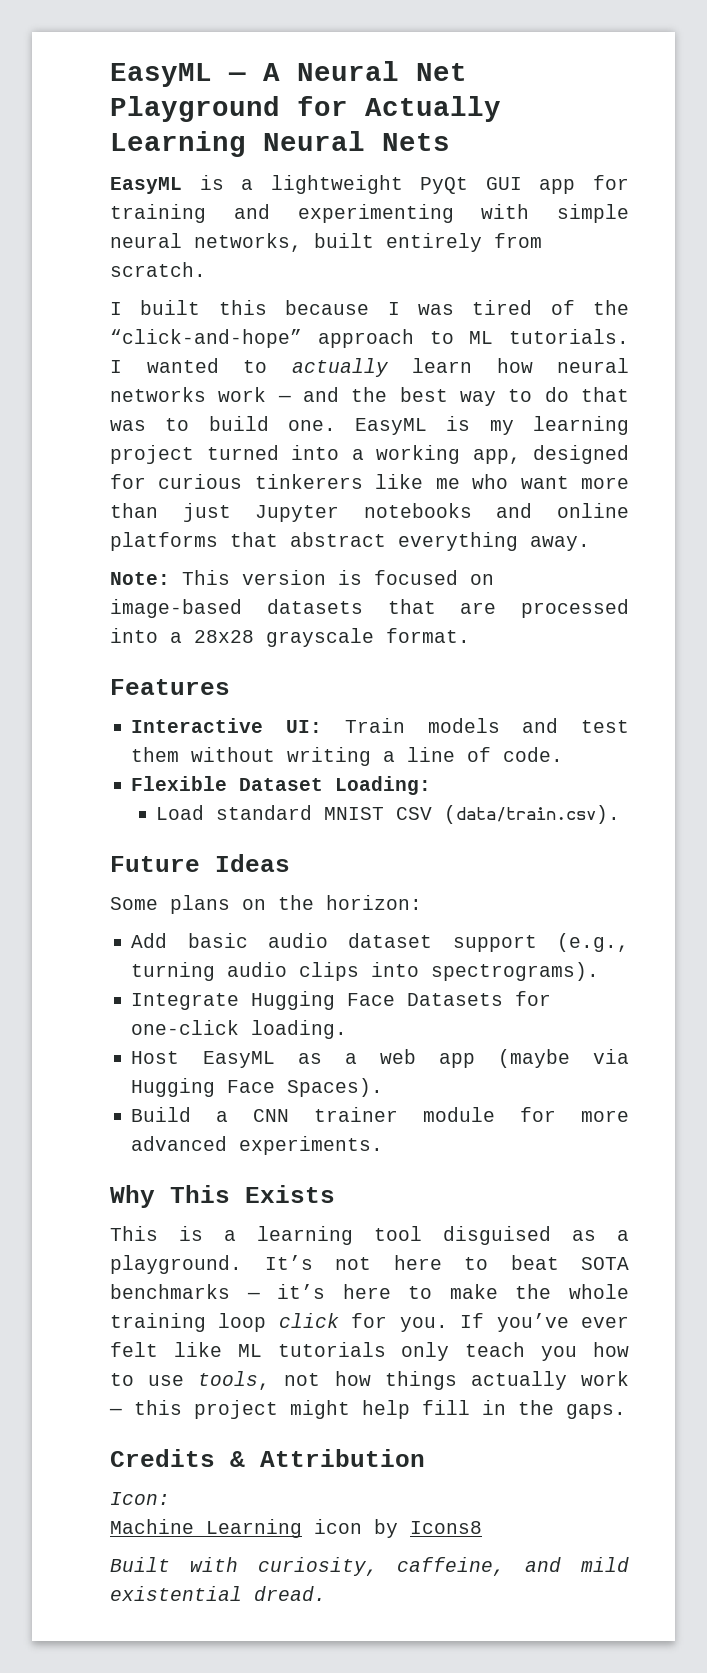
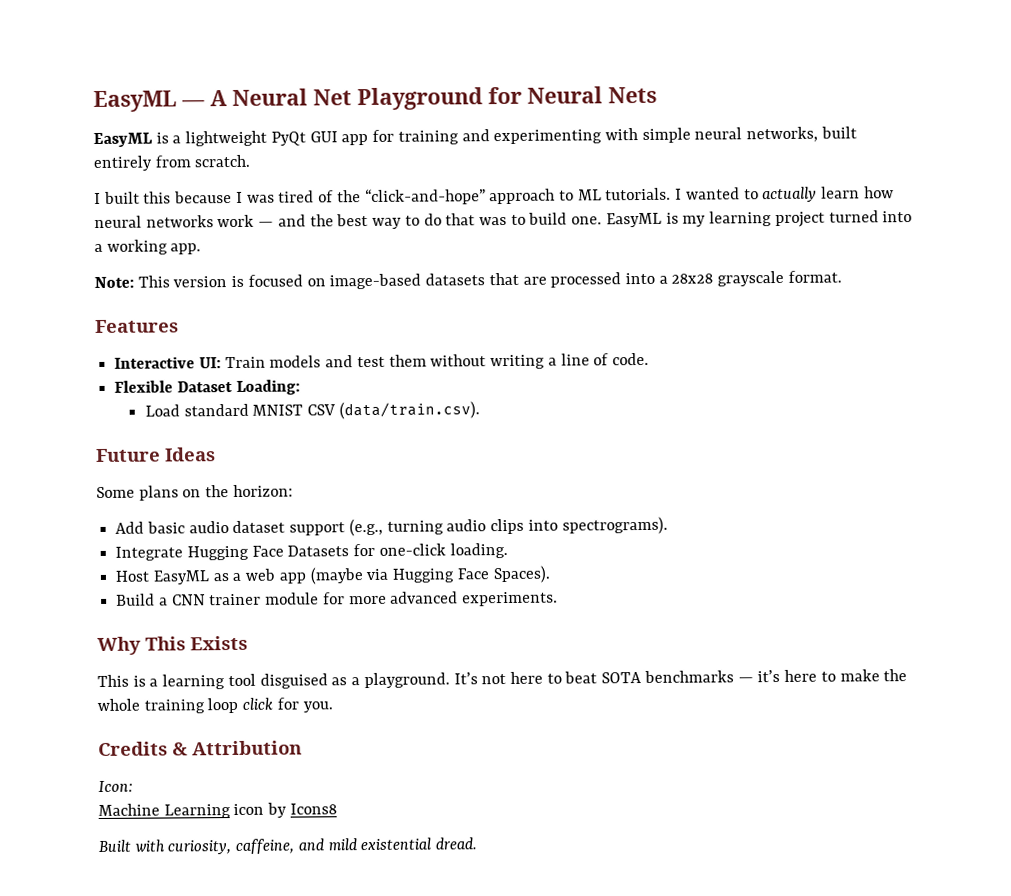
[365,96,501,122] [110,131,246,157] Actually Learning -> (522, 95) none
[472,445,629,464] [110,474,629,489] [110,503,629,522] [110,532,590,551] app, designed for curious tinkerers like me who want more than just Jupyter notebooks and online platforms that abstract everything away. -> [170,243,202,255] app.
[460,1313,629,1332] [110,1342,629,1361] [110,1371,629,1390] [109,1400,626,1419] If you’ve ever felt like ML tutorials only teach you how to use tools, not how things actually work — this project might help fill in the gaps. -> (333, 707) none

